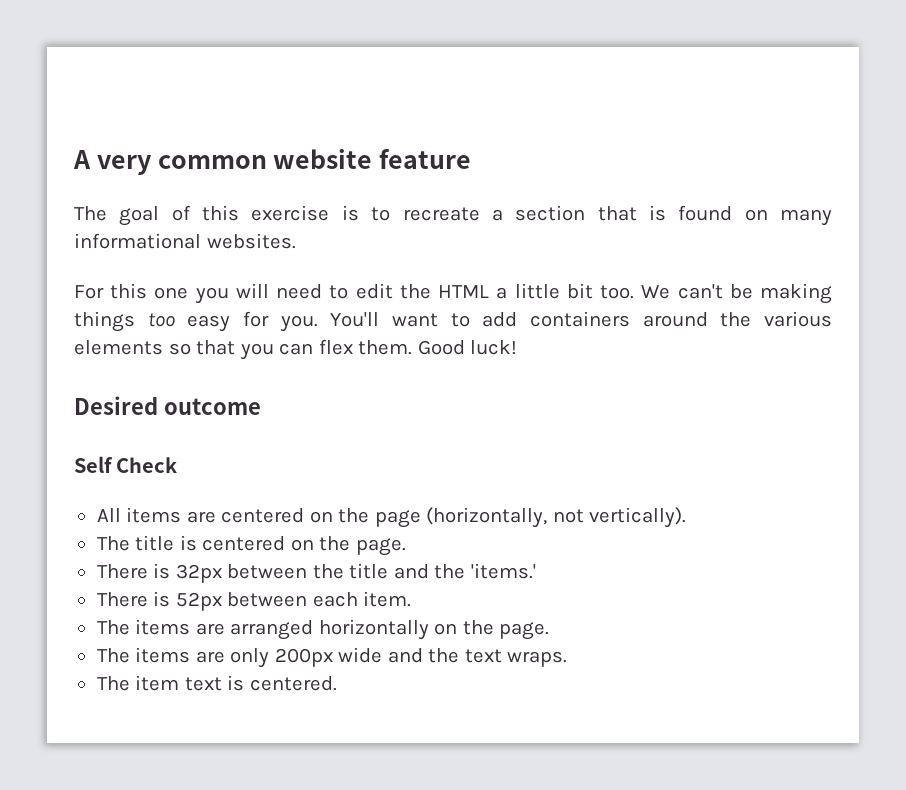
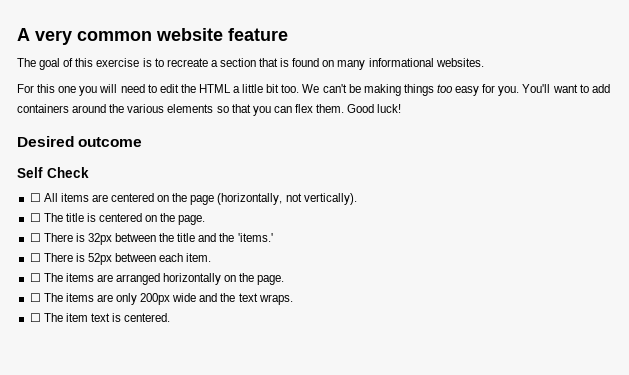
(178, 465) none -> [29,193,41,202] ☐
(687, 517) none -> [29,213,41,222] ☐
(406, 547) none -> [29,233,41,242] ☐
(536, 571) none -> [29,253,41,262] ☐
(412, 599) none -> [29,273,41,282] ☐
(550, 631) none -> [29,293,41,302] ☐
(568, 659) none -> [29,313,41,322] ☐

